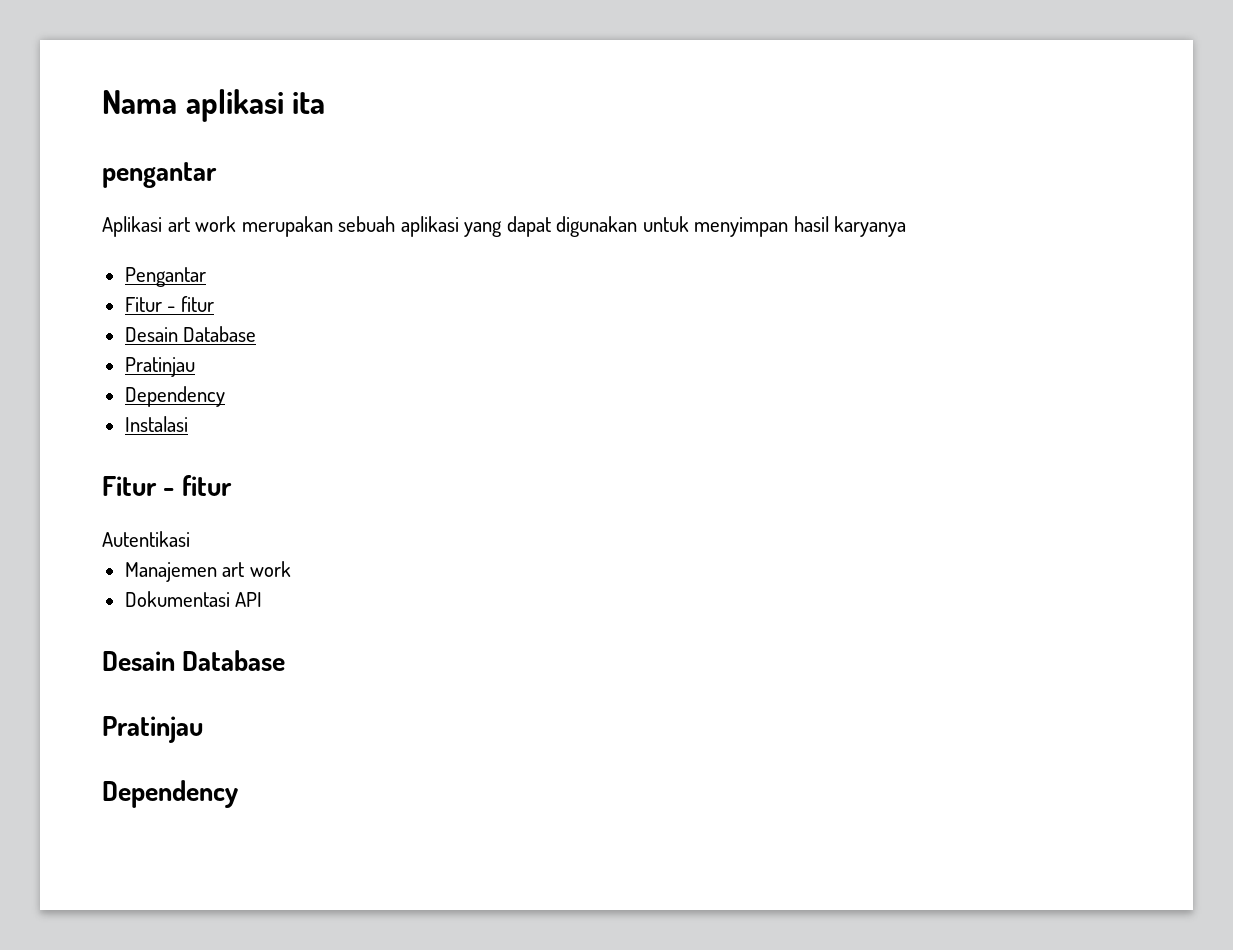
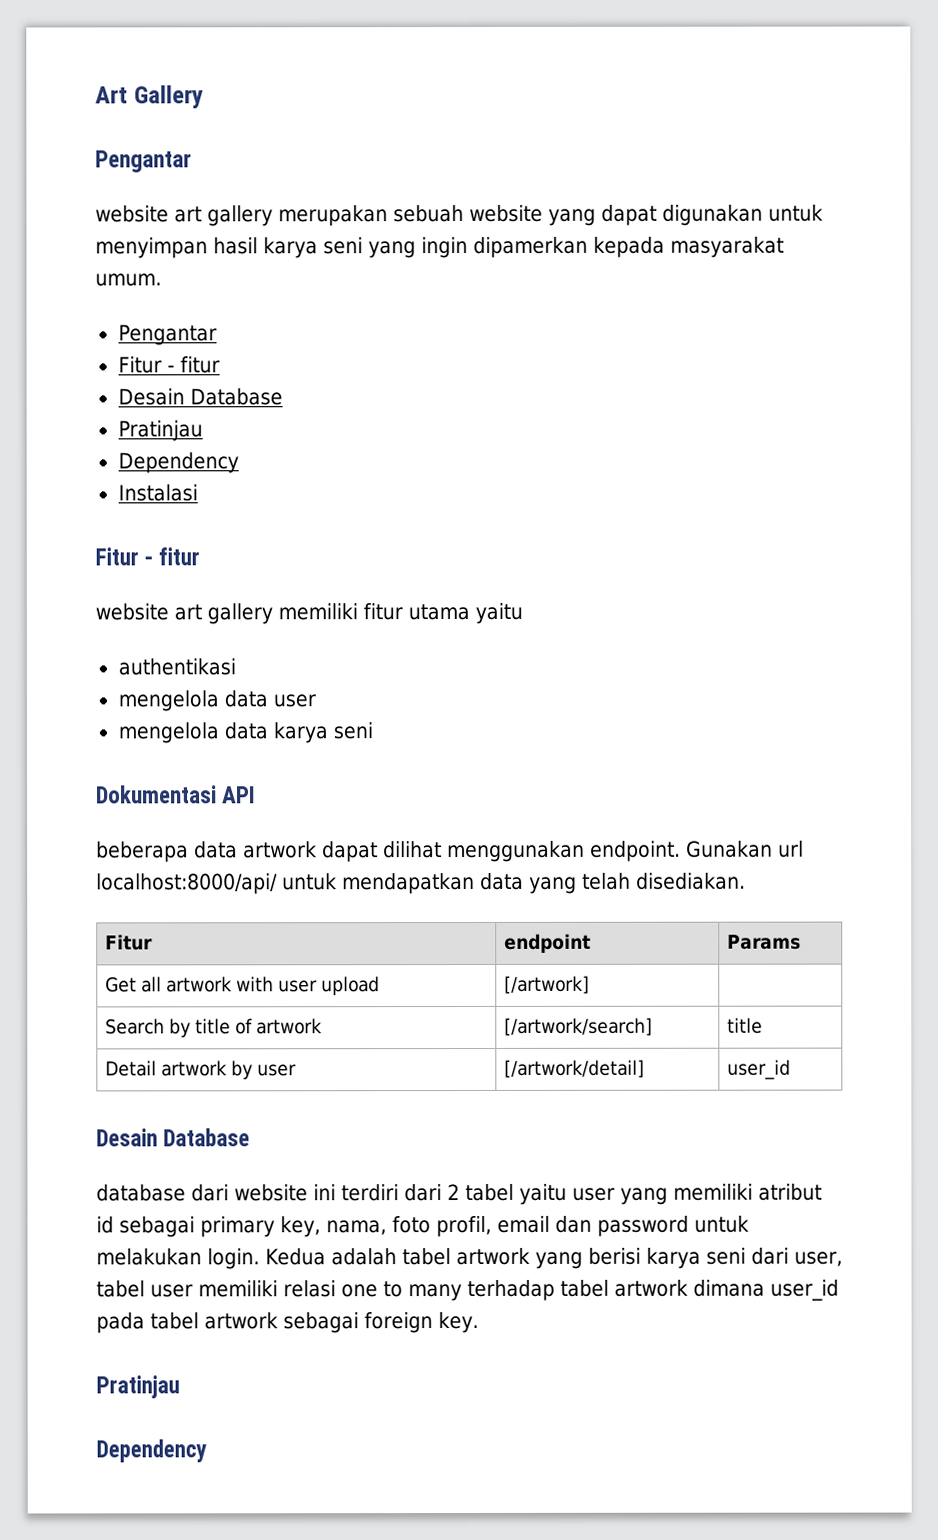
[102,89,326,122] [102,162,217,188] [102,216,237,237] Nama aplikasi ita // pengantar // Aplikasi art work -> [95,85,204,109] [95,150,192,173] [95,205,273,227] Art Gallery // Pengantar // website art gallery
[400,216,459,237] aplikasi -> [469,204,543,222] website
[834,216,907,237] karyanya -> [263,236,784,259] [95,273,162,287] karya seni yang ingin dipamerkan kepada masyarakat umum.
[102,531,190,547] [124,561,291,582] [124,591,263,607] [102,650,286,671] Autentikasi // Manajemen art work // Dokumentasi API // Desain Database -> [95,602,523,625] [117,658,236,676] [117,690,316,712] [117,722,373,744] [96,785,257,804] [96,840,804,863] [96,872,746,895] [105,934,154,951] [504,933,592,953] [727,934,802,950] [105,976,381,996] [504,975,591,994] [105,1018,323,1038] [504,1017,654,1036] [727,1017,764,1034] [105,1060,298,1080] [504,1059,646,1078] [727,1059,792,1080] [96,1128,251,1147] [96,1183,822,1205] [96,1215,749,1238] [96,1247,843,1270] [96,1279,839,1302] [96,1311,479,1334] website art gallery memiliki fitur utama yaitu // authentikasi // mengelola data user // mengelola data karya seni // Dokumentasi API // beberapa data artwork dapat dilihat menggunakan endpoint. Gunakan url localhost:8000/api/ untuk mendapatkan data yang telah disediakan. // Fitur | endpoint | Params // Get all artwork with user upload | [/artwork] | // Search by title of artwork | [/artwork/search] | title // Detail artwork by user | [/artwork/detail] | user_id // Desain Database // database dari website ini terdiri dari 2 tabel yaitu user yang memiliki atribut id sebagai primary key, nama, foto profil, email dan password untuk melakukan login. Kedua adalah tabel artwork yang berisi karya seni dari user, tabel user memiliki relasi one to many terhadap tabel artwork dimana user_id pada tabel artwork sebagai foreign key.

